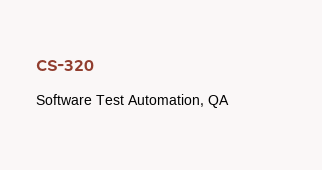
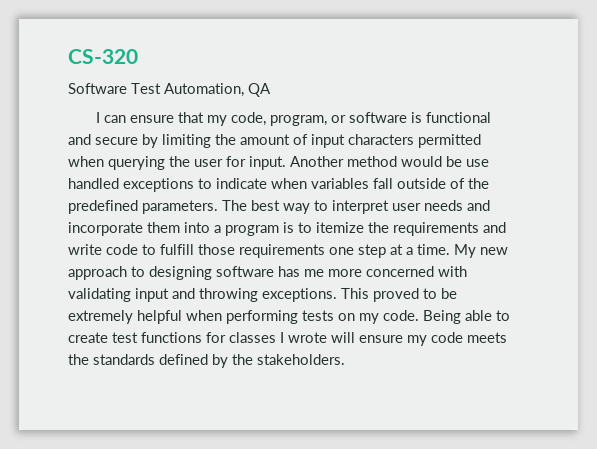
(229, 101) none -> [95,112,491,126] [68,134,481,148] [68,156,489,170] [68,178,489,192] [68,200,490,214] [68,222,506,236] [68,244,508,258] [68,266,467,280] [68,288,457,302] [68,310,510,324] [68,332,507,346] [68,354,345,368] // I can ensure that my code, program, or software is functional and secure by limiting the amount of input characters permitted when querying the user for input. Another method would be use handled exceptions to indicate when variables fall outside of the predefined parameters. The best way to interpret user needs and incorporate them into a program is to itemize the requirements and write code to fulfill those requirements one step at a time. My new approach to designing software has me more concerned with validating input and throwing exceptions. This proved to be extremely helpful when performing tests on my code. Being able to create test functions for classes I wrote will ensure my code meets the standards defined by the stakeholders.

